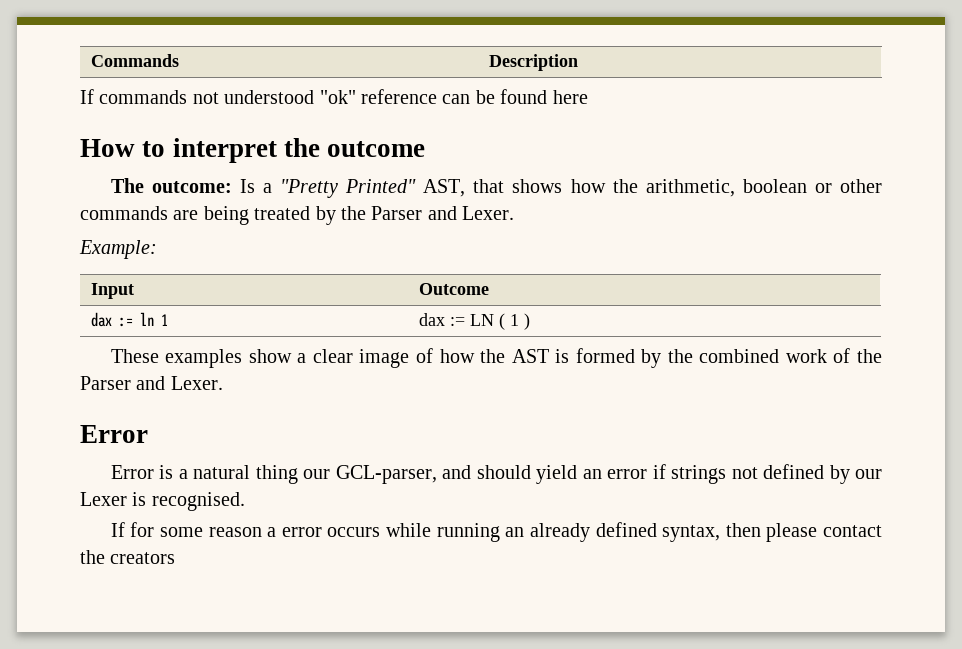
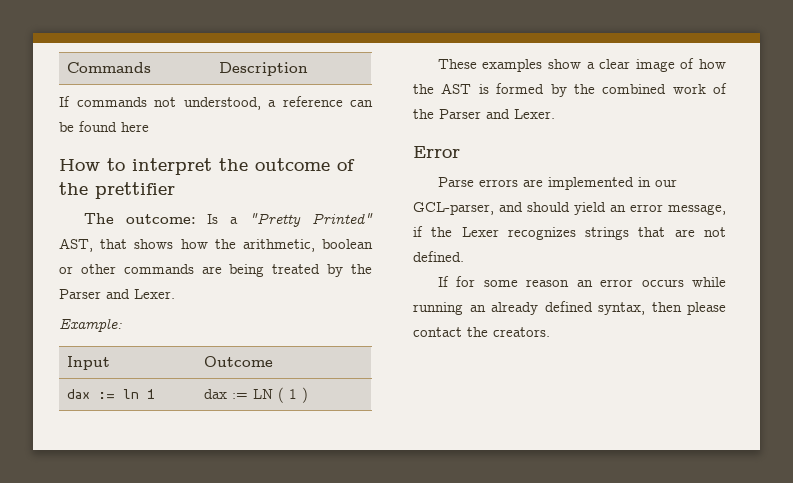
[224,90,356,104] understood "ok" -> [183,97,276,110] understood, a
(426, 149) none -> [337,159,355,171] [59,182,175,199] of the prettifier
[110,465,298,484] Error is a natural thing -> [437,177,651,190] Parse errors are implemented in
[652,464,883,484] [80,492,245,511] if strings not defined by our Lexer is recognised. -> [668,204,726,215] [413,226,726,240] [413,251,464,262] message, if the Lexer recognizes strings that are not defined.
[267,527,277,537] a -> [576,280,593,287] an
[110,552,176,564] creators -> [493,327,550,337] creators.

